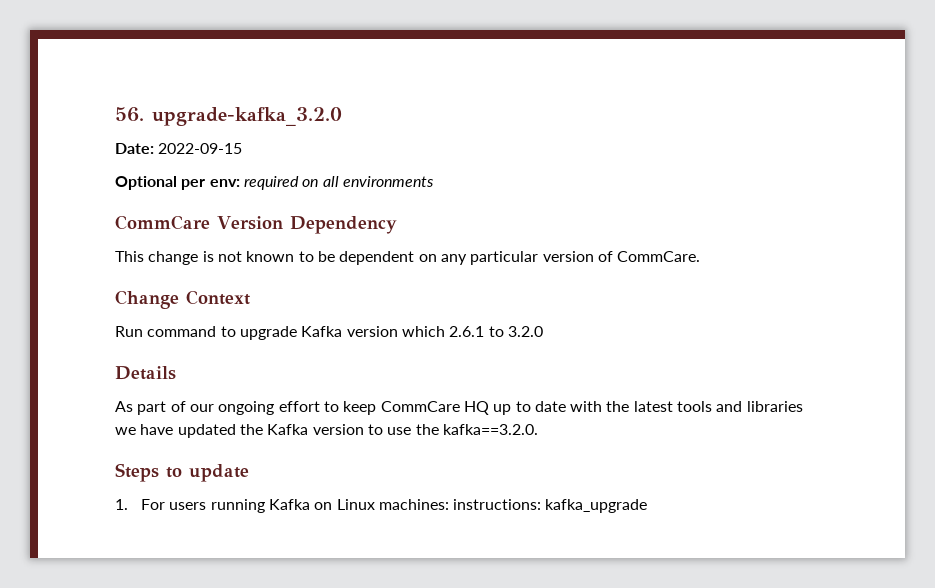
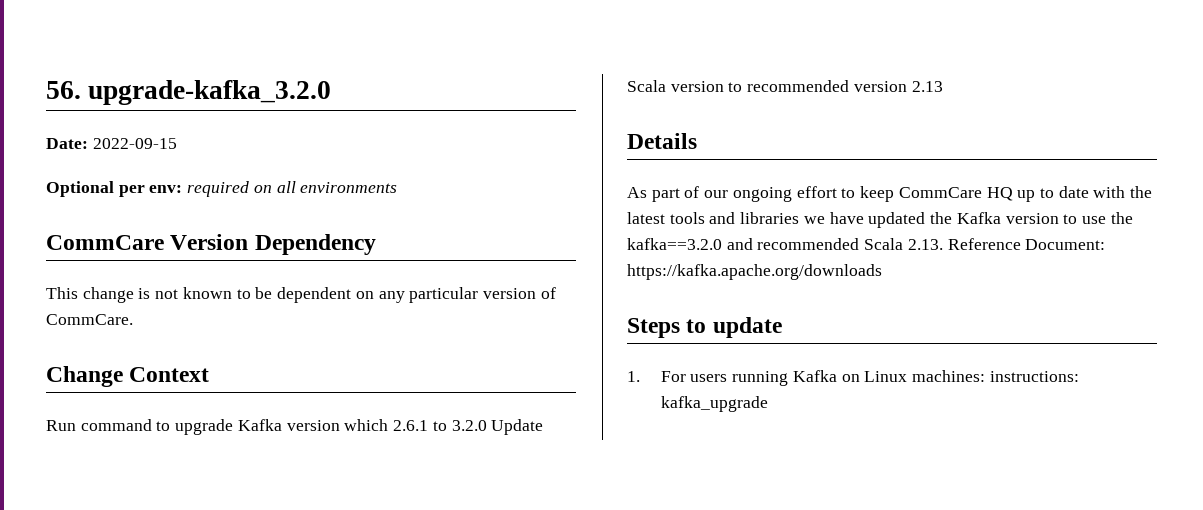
(543, 331) none -> [491,419,544,435] [627,80,943,92] Update Scala version to recommended version 2.13
[442,424,538,435] kafka==3.2.0. -> [627,238,1106,250] [627,264,882,280] kafka==3.2.0 and recommended Scala 2.13. Reference Document: https://kafka.apache.org/downloads

